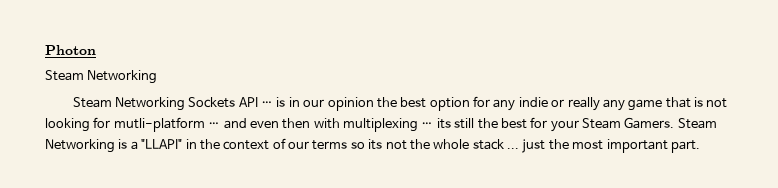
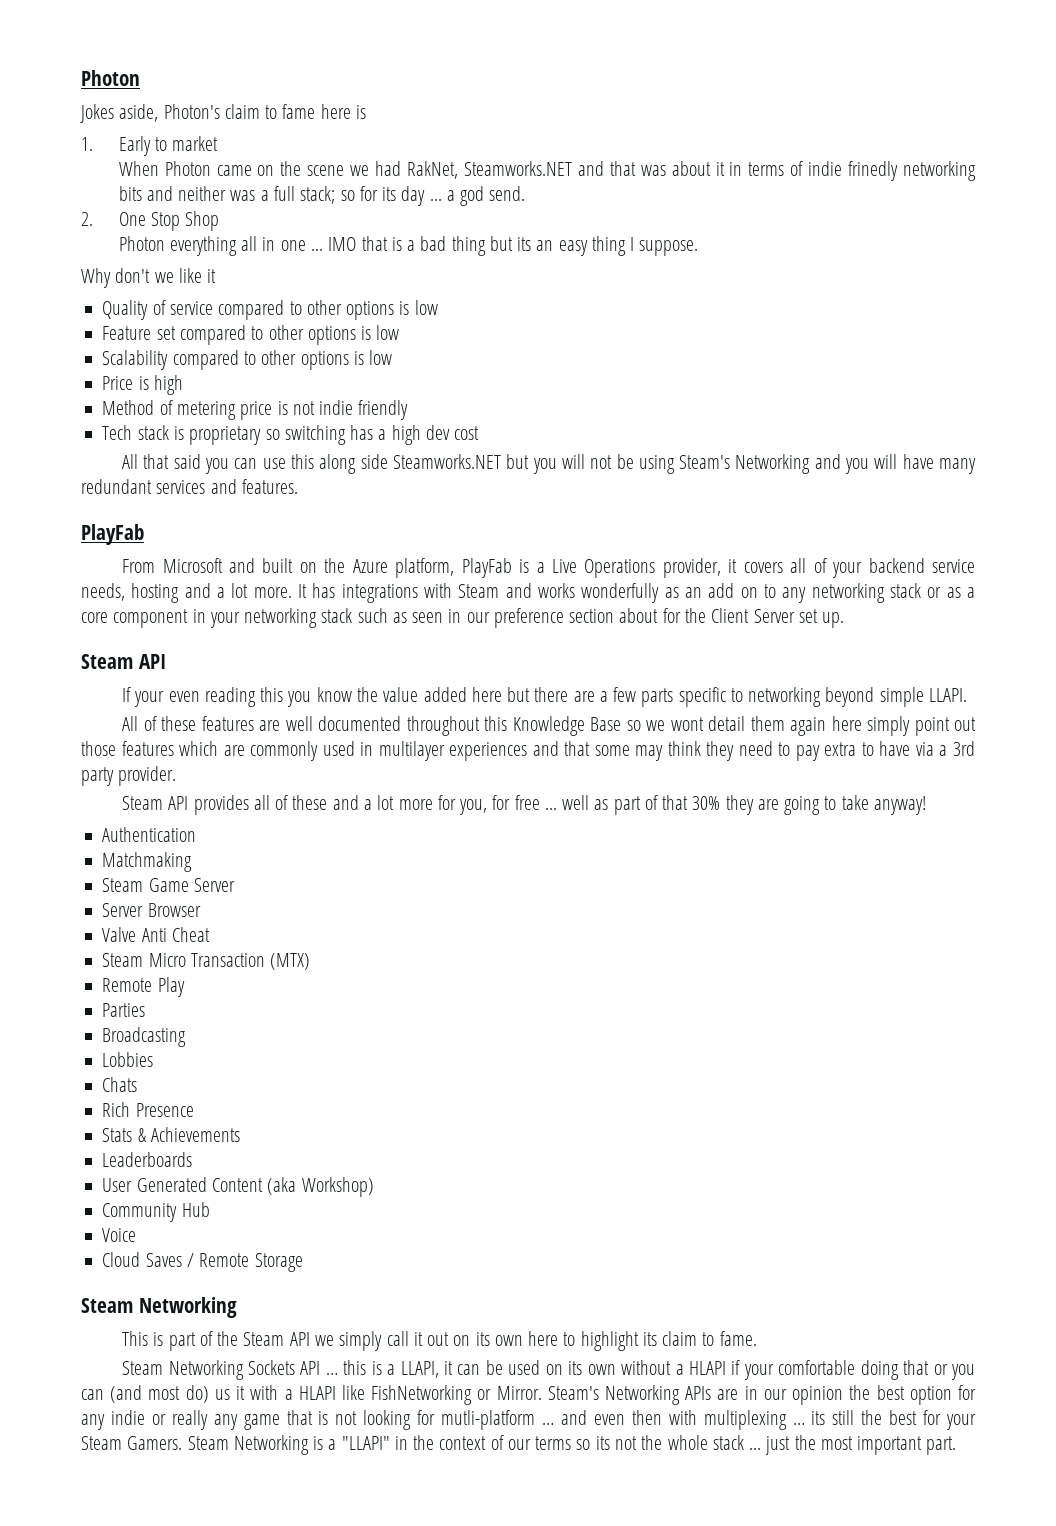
[45,70,158,84] Steam Networking -> [80,104,366,123] [81,136,219,156] [118,161,976,181] [118,186,526,206] [81,211,220,231] [118,236,699,256] [81,268,217,288] [102,300,438,320] [102,325,400,345] [102,350,393,370] [102,375,183,395] [102,400,409,420] [102,425,480,445] [122,454,977,474] [81,479,298,494] [81,524,144,545] [122,558,975,578] [81,583,976,603] [81,608,845,628] [81,654,166,669] [122,687,967,707] [122,716,976,736] [81,741,975,761] [81,766,177,786] [122,795,927,815] [102,827,197,842] [102,852,193,872] [102,878,235,892] [102,903,201,917] [102,927,210,942] [102,953,311,970] [102,977,185,997] [102,1003,146,1017] [102,1027,187,1047] [102,1052,154,1067] [102,1077,138,1092] [102,1102,194,1117] [102,1127,240,1142] [102,1152,193,1167] [102,1177,374,1197] [102,1202,210,1222] [102,1228,137,1242] [102,1252,303,1272] [81,1297,237,1318] [122,1331,757,1351] Jokes aside, Photon's claim to fame here is // 1. Early to market // When Photon came on the scene we had RakNet, Steamworks.NET and that was about it in terms of indie frinedly networking bits and neither was a full stack; so for its day ... a god send. // 2. One Stop Shop // Photon everything all in one ... IMO that is a bad thing but its an easy thing I suppose. // Why don't we like it // Quality of service compared to other options is low // Feature set compared to other options is low // Scalability compared to other options is low // Price is high // Method of metering price is not indie friendly // Tech stack is proprietary so switching has a high dev cost // All that said you can use this along side Steamworks.NET but you will not be using Steam's Networking and you will have many redundant services and features. // PlayFab // From Microsoft and built on the Azure platform, PlayFab is a Live Operations provider, it covers all of your backend service needs, hosting and a lot more. It has integrations with Steam and works wonderfully as an add on to any networking stack or as a core component in your networking stack such as seen in our preference section about for the Client Server set up. // Steam API // If your even reading this you know the value added here but there are a few parts specific to networking beyond simple LLAPI. // All of these features are well documented throughout this Knowledge Base so we wont detail them again here simply point out those features which are commonly used in multilayer experiences and that some may think they need to pay extra to have via a 3rd party provider. // Steam API provides all of these and a lot more for you, for free ... well as part of that 30% they are going to take anyway! // Authentication // Matchmaking // Steam Game Server // Server Browser // Valve Anti Cheat // Steam Micro Transaction (MTX) // Remote Play // Parties // Broadcasting // Lobbies // Chats // Rich Presence // Stats & Achievements // Leaderboards // User Generated Content (aka Workshop) // Community Hub // Voice // Cloud Saves / Remote Storage // Steam Networking // This is part of the Steam API we simply call it out on its own here to highlight its claim to fame.
[276,97,286,107] is -> [343,1360,976,1380] [81,1385,739,1405] this is a LLAPI, it can be used on its own without a HLAPI if your comfortable doing that or you can (and most do) us it with a HLAPI like FishNetworking or Mirror. Steam's Networking APIs are

